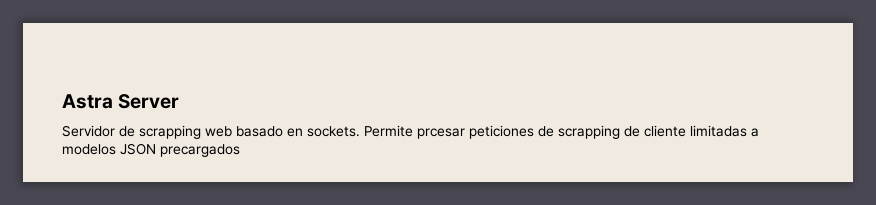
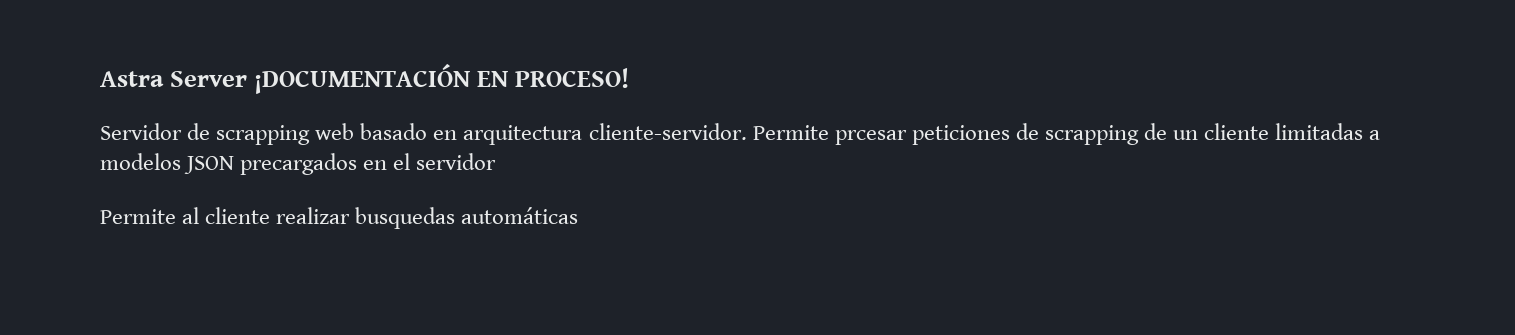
(180, 101) none -> [254,63,630,94] ¡DOCUMENTACIÓN EN PROCESO!
[307,126,360,137] sockets. -> [463,123,747,145] arquitectura cliente-servidor.
(640, 131) none -> [1173,130,1199,140] un
(240, 150) none -> [363,153,497,170] [100,207,579,229] en el servidor // Permite al cliente realizar busquedas automáticas

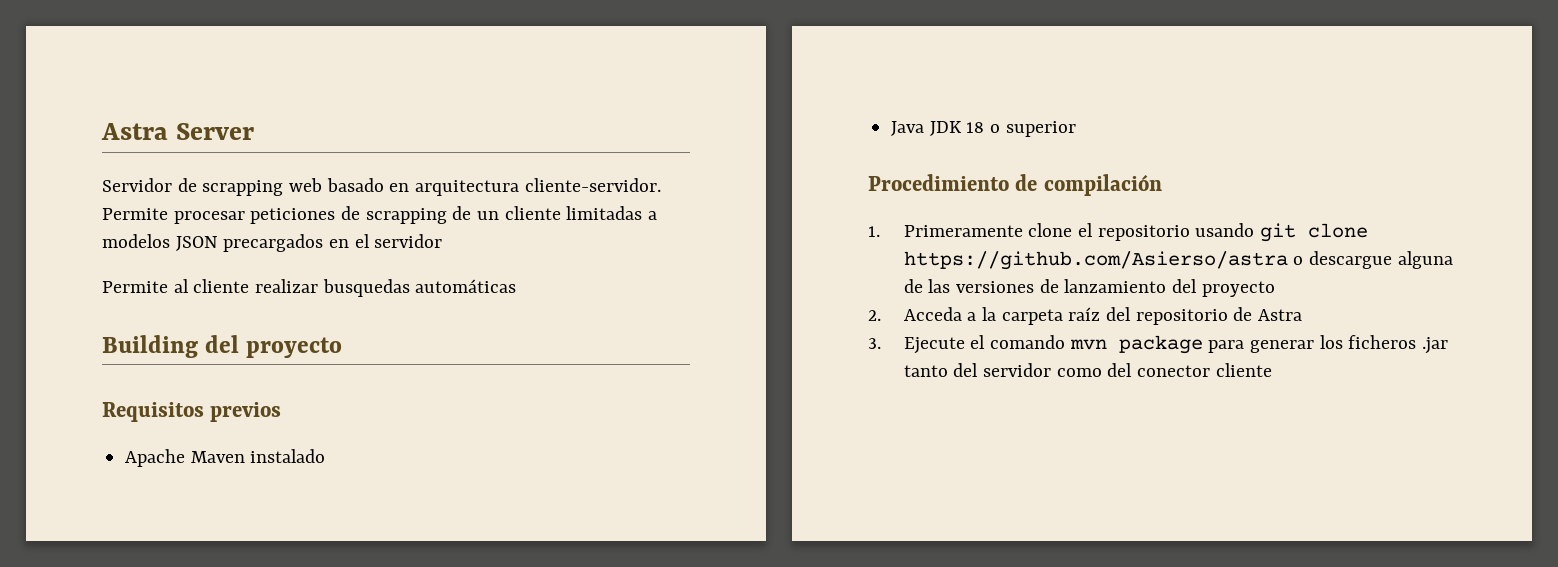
[254,63,630,94] ¡DOCUMENTACIÓN EN PROCESO! -> (254, 131) none
[834,130,907,145] prcesar -> [173,211,245,224] procesar
(579, 215) none -> [102,335,343,358] [102,402,282,422] [125,449,326,467] [891,121,1076,137] [868,174,1162,196] [868,223,1368,242] [903,251,1453,270] [903,279,1275,297] [868,307,1302,325] [868,335,1448,354] [903,363,1272,377] // Building del proyecto // Requisitos previos // Apache Maven instalado // Java JDK 18 o superior // Procedimiento de compilación // 1. Primeramente clone el repositorio usando git clone https://github.com/Asierso/astra o descargue alguna de las versiones de lanzamiento del proyecto // 2. Acceda a la carpeta raíz del repositorio de Astra // 3. Ejecute el comando mvn package para generar los ficheros .jar tanto del servidor como del conector cliente

